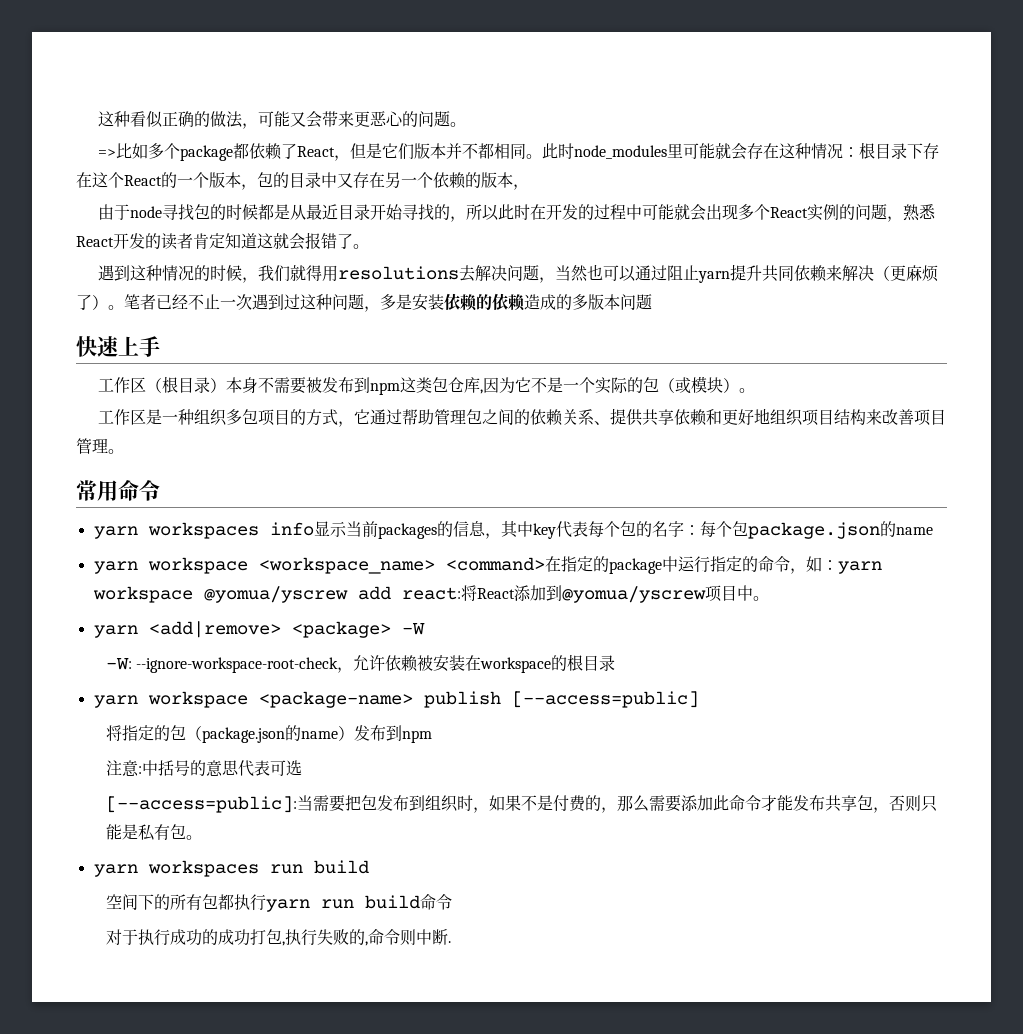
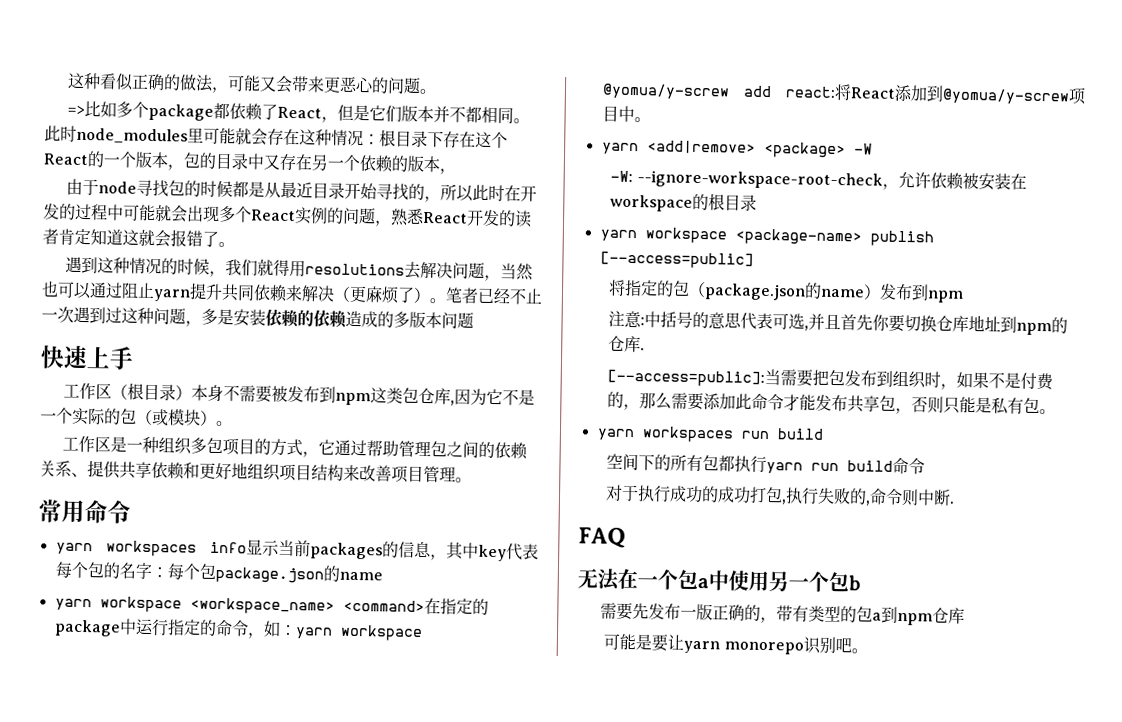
[203,586,348,603] @yomua/yscrew -> [601,83,730,100] @yomua/y-screw
[561,586,706,603] @yomua/yscrew -> [942,88,1070,105] @yomua/y-screw
(302, 768) none -> [804,313,1069,336] [608,335,646,353] ,并且首先你要切换仓库地址到npm的仓库.
(451, 942) none -> [578,527,626,548] [577,568,861,593] [599,602,965,626] [603,633,868,655] // FAQ // 无法在一个包a中使用另一个包b // 需要先发布一版正确的，带有类型的包a到npm仓库 // 可能是要让yarn monorepo识别吧。

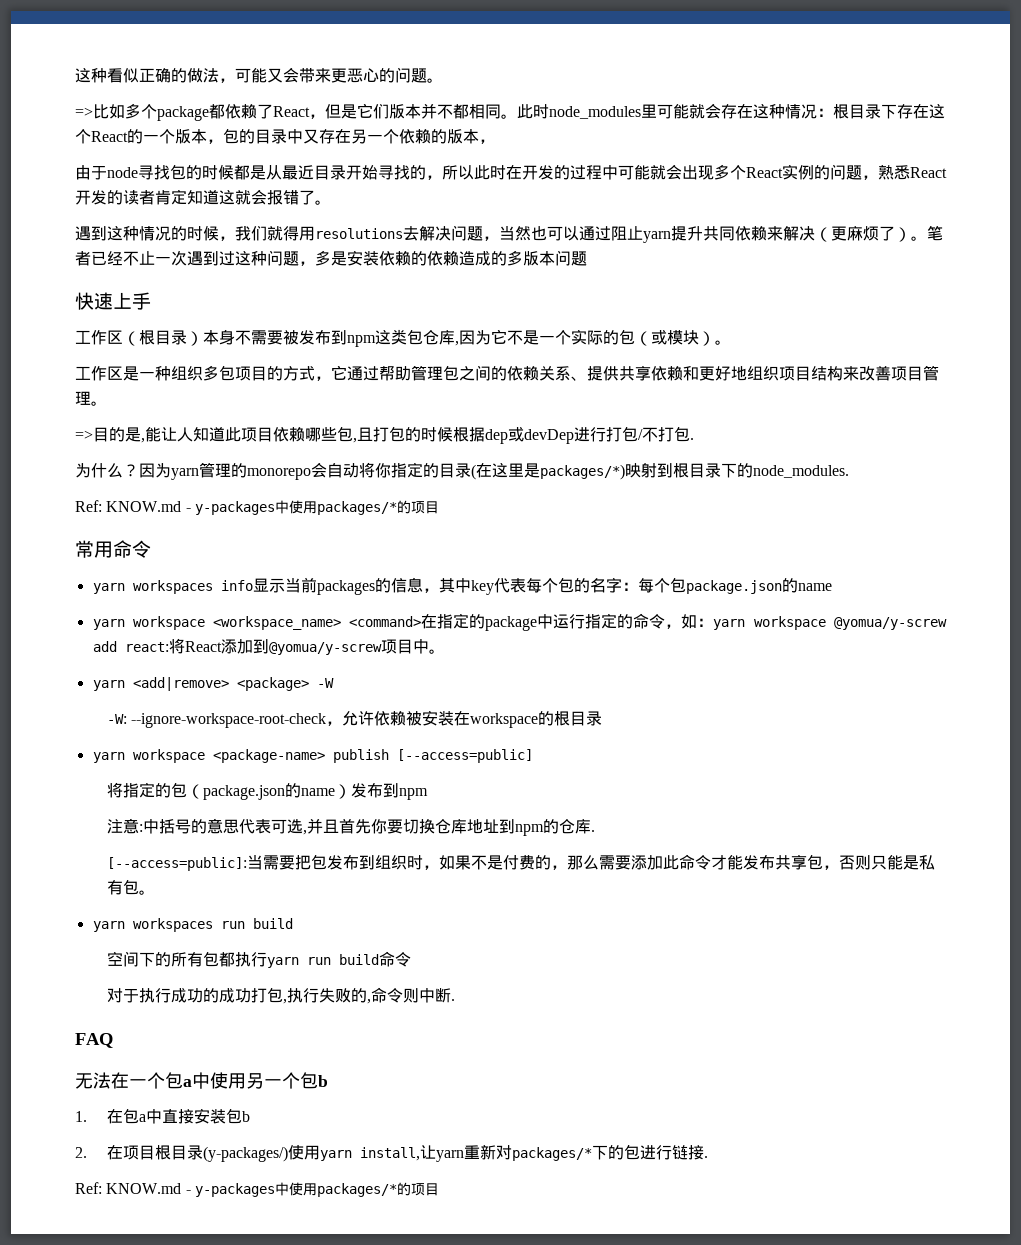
(472, 480) none -> [75,426,694,444] [75,462,849,480] [75,500,439,515] // =>目的是,能让人知道此项目依赖哪些包,且打包的时候根据dep或devDep进行打包/不打包. // 为什么？因为yarn管理的monorepo会自动将你指定的目录(在这里是packages/*)映射到根目录下的node_modules. // Ref: KNOW.md - y-packages中使用packages/*的项目
[599,602,965,626] [603,633,868,655] 需要先发布一版正确的，带有类型的包a到npm仓库 // 可能是要让yarn monorepo识别吧。 -> [75,1108,250,1124] [75,1144,708,1162] [75,1182,439,1197] 1.在包a中直接安装包b // 2.在项目根目录(y-packages/)使用yarn install,让yarn重新对packages/*下的包进行链接. // Ref: KNOW.md - y-packages中使用packages/*的项目

